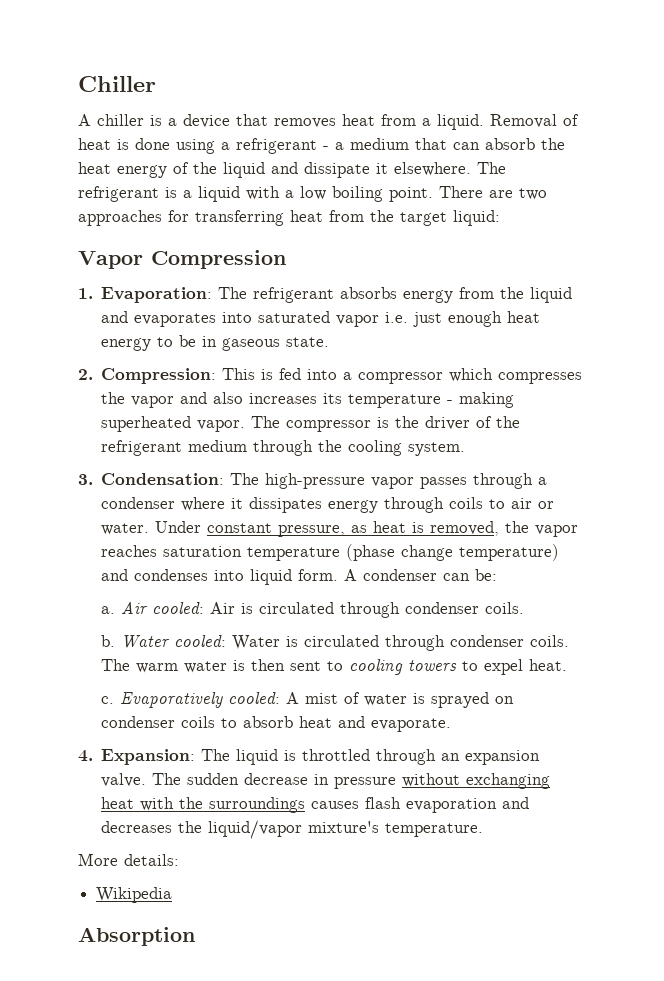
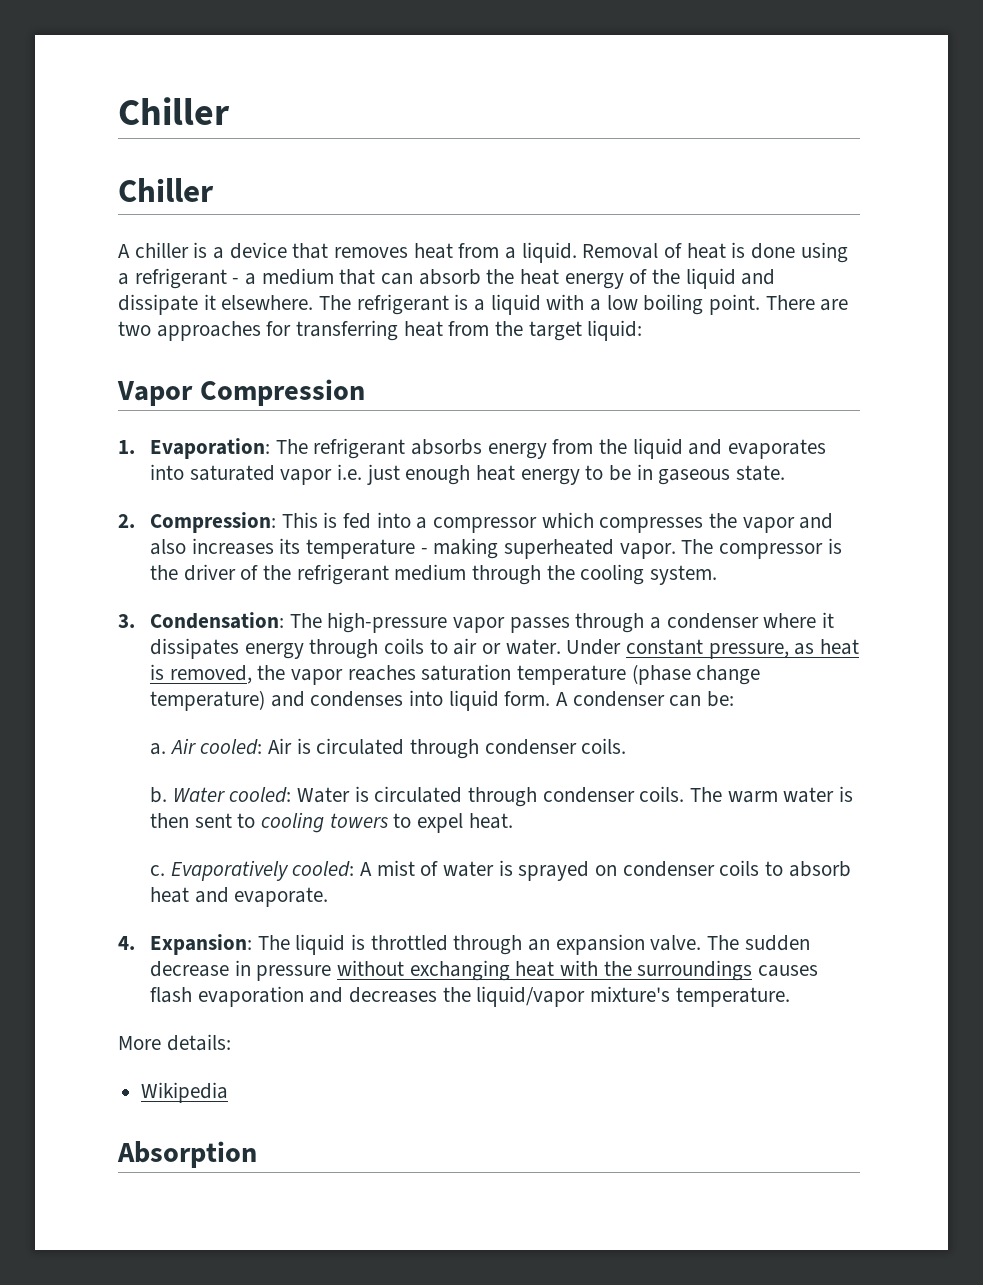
[78,76,156,92] Chiller -> [118,97,230,125] [118,178,214,202] Chiller // Chiller

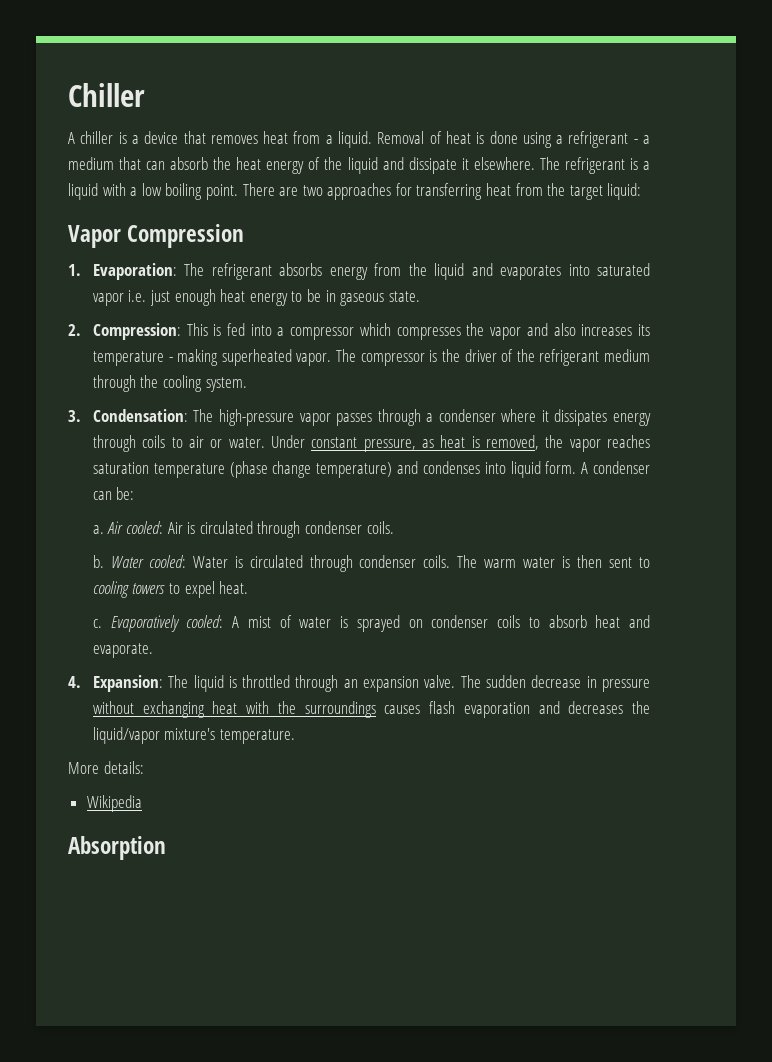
[118,97,230,125] [118,178,214,202] Chiller // Chiller -> [68,83,145,107] Chiller

